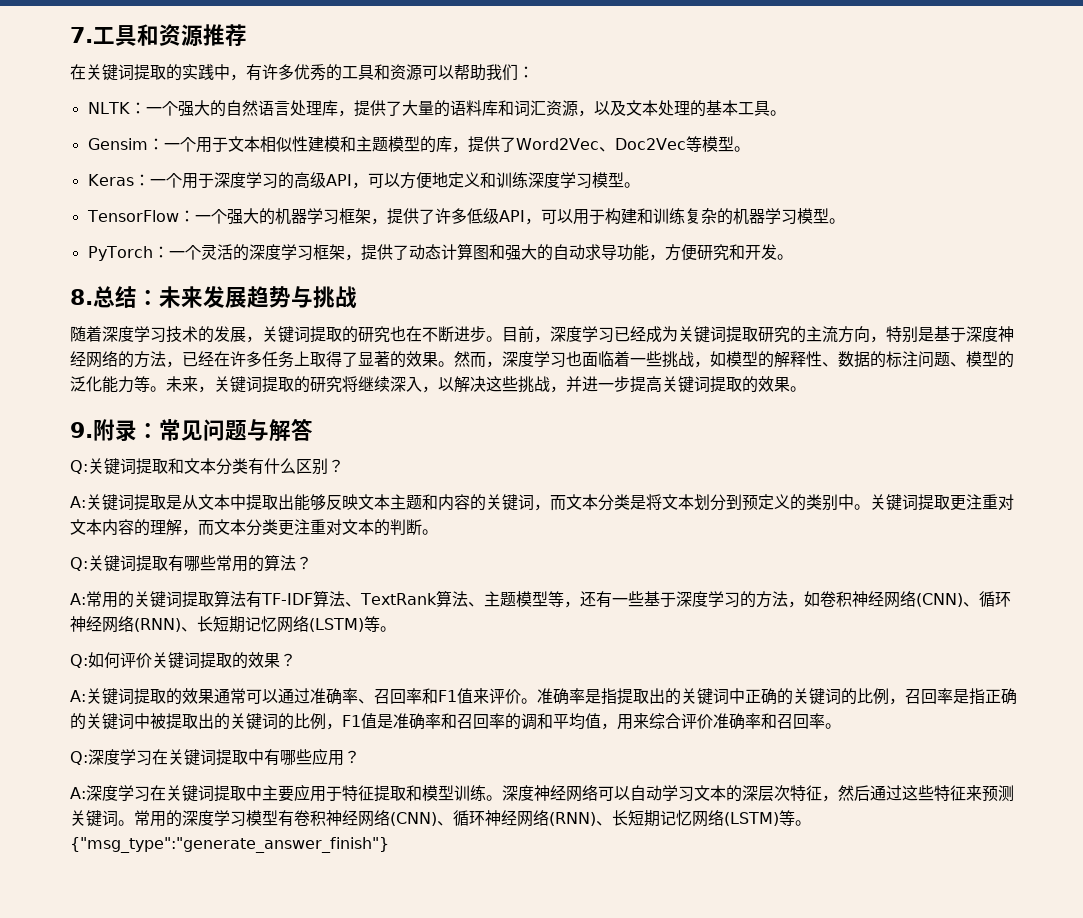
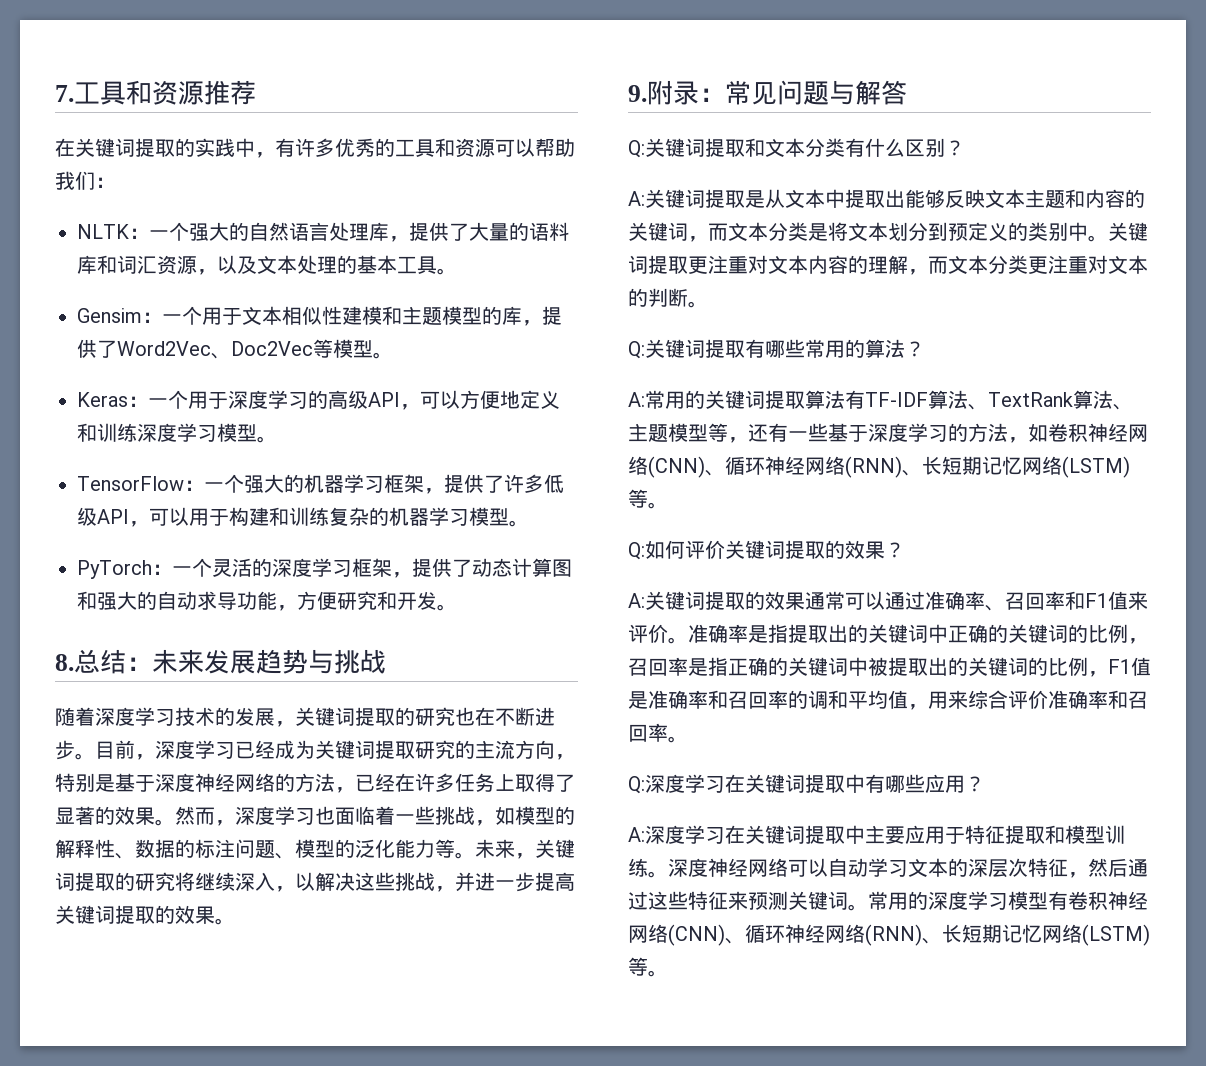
[70,837,389,853] {"msg_type":"generate_answer_finish"} -> (668, 973) none

